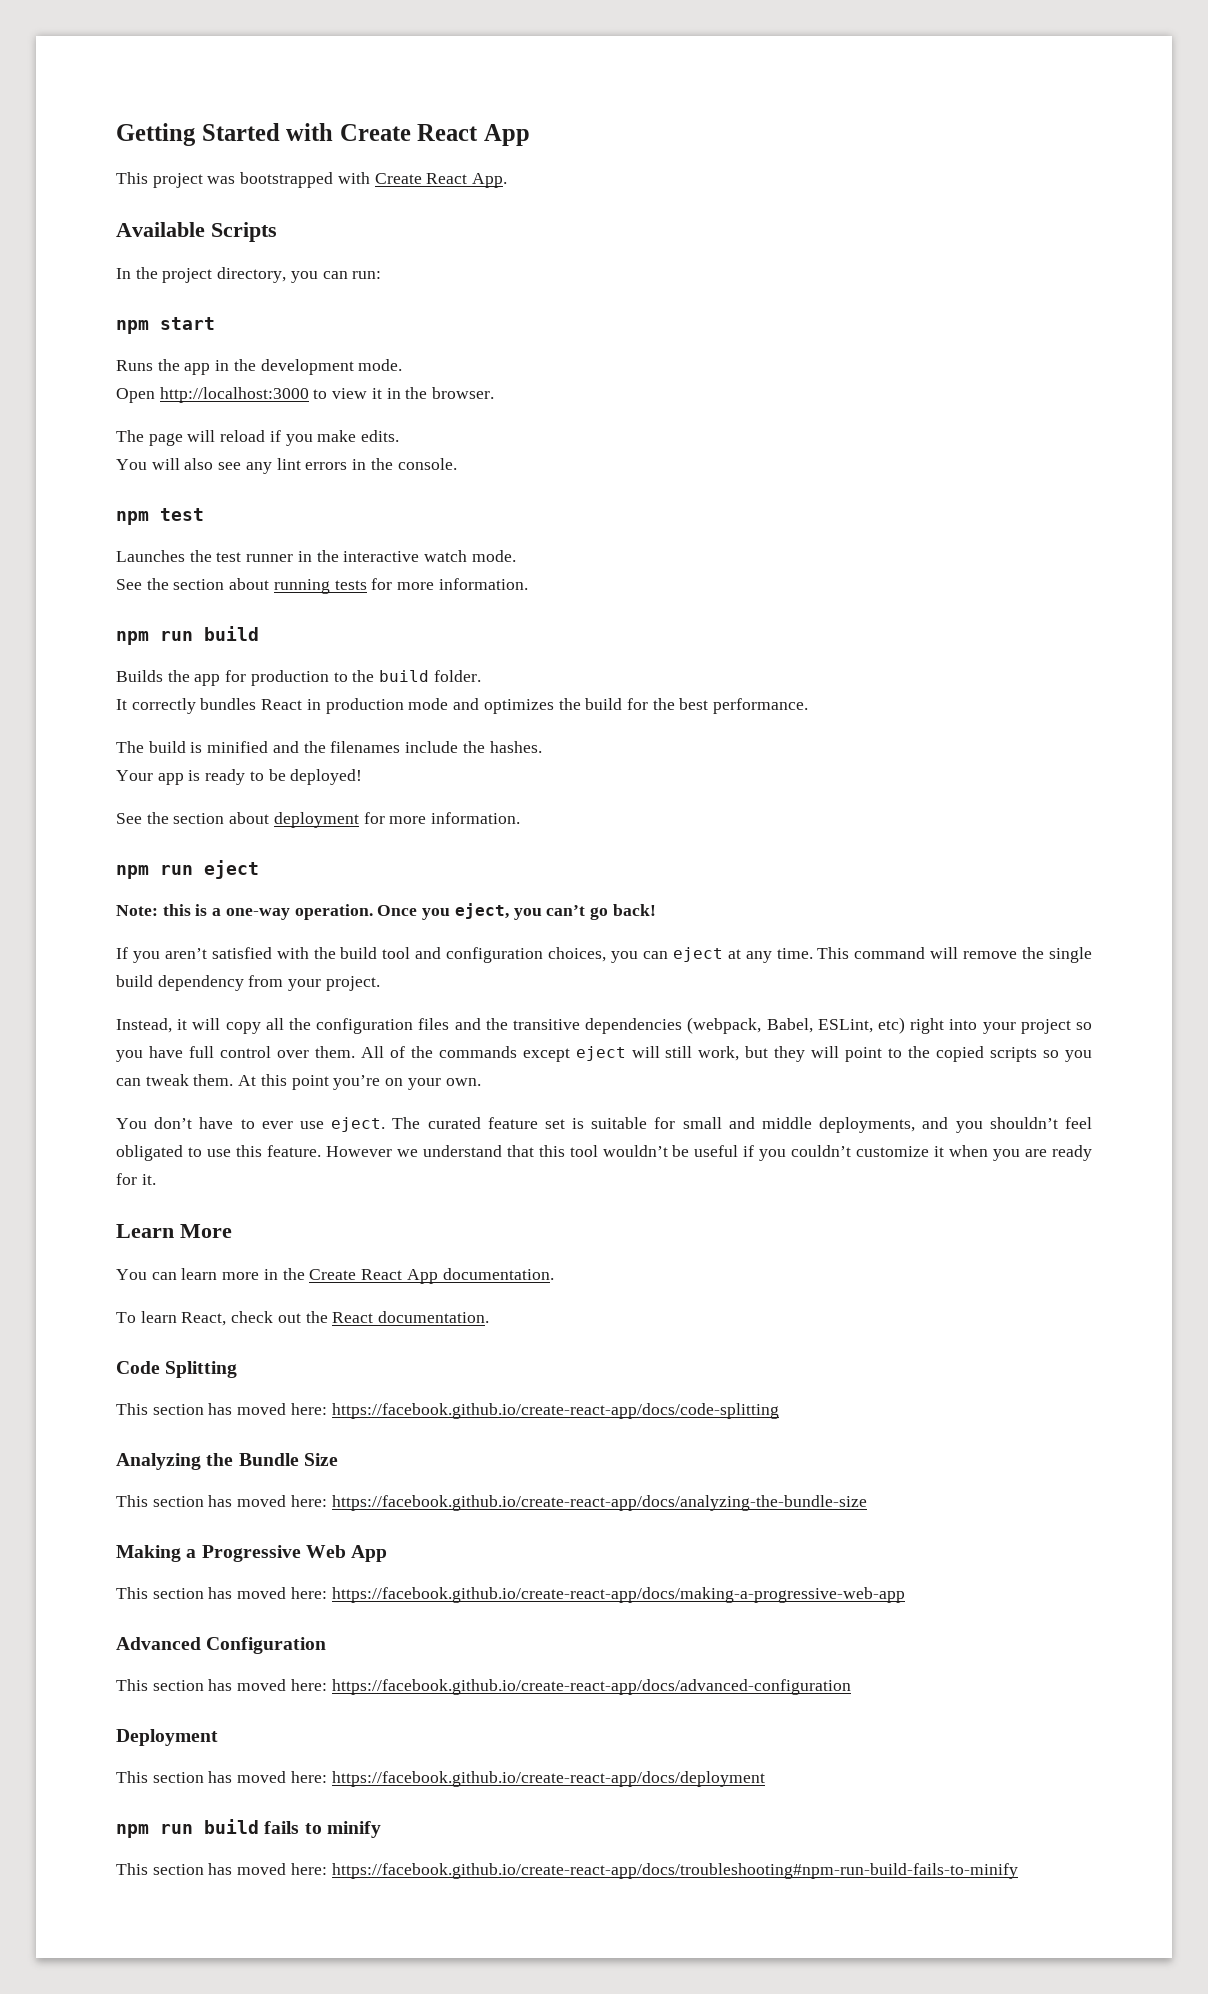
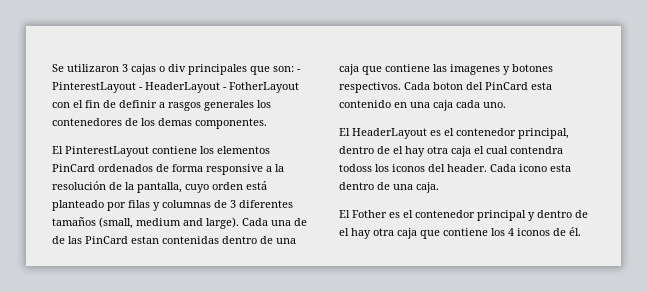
[116,123,531,146] [116,172,508,188] [116,222,277,242] [116,267,382,283] [116,317,215,334] [116,359,403,375] [116,387,495,403] [116,430,400,446] [116,458,457,474] [116,508,204,525] [116,550,516,562] [116,578,528,594] [116,626,259,645] [116,670,481,686] [116,698,809,714] [116,741,542,753] [116,769,363,785] [116,812,521,828] [116,860,259,879] [116,903,656,920] [116,947,1092,963] [116,975,380,991] [116,1017,1093,1034] [116,1046,1093,1062] [116,1074,481,1090] [116,1117,1092,1133] [116,1145,1093,1161] [116,1173,156,1185] [116,1224,232,1238] [116,1268,554,1284] [116,1311,490,1326] [116,1361,238,1378] [116,1403,779,1419] [116,1453,338,1470] [116,1495,867,1511] [116,1545,388,1562] [116,1587,905,1603] [116,1637,327,1654] [116,1679,851,1695] [116,1729,218,1746] [116,1771,765,1787] [116,1819,381,1838] [116,1863,1018,1879] Getting Started with Create React App // This project was bootstrapped with Create React App. // Available Scripts // In the project directory, you can run: // npm start // Runs the app in the development mode. // Open http://localhost:3000 to view it in the browser. // The page will reload if you make edits. // You will also see any lint errors in the console. // npm test // Launches the test runner in the interactive watch mode. // See the section about running tests for more information. // npm run build // Builds the app for production to the build folder. // It correctly bundles React in production mode and optimizes the build for the best performance. // The build is minified and the filenames include the hashes. // Your app is ready to be deployed! // See the section about deployment for more information. // npm run eject // Note: this is a one-way operation. Once you eject, you can’t go back! // If you aren’t satisfied with the build tool and configuration choices, you can eject at any time. This command will remove the single build dependency from your project. // Instead, it will copy all the configuration files and the transitive dependencies (webpack, Babel, ESLint, etc) right into your project so you have full control over them. All of the commands except eject will still work, but they will point to the copied scripts so you can tweak them. At this point you’re on your own. // You don’t have to ever use eject. The curated feature set is suitable for small and middle deployments, and you shouldn’t feel obligated to use this feature. However we understand that this tool wouldn’t be useful if you couldn’t customize it when you are ready for it. // Learn More // You can learn more in the Create React App documentation. // To learn React, check out the React documentation. // Code Splitting // This section has moved here: https://facebook.github.io/create-react-app/docs/code-splitting // Analyzing the Bundle Size // This section has moved here: https://facebook.github.io/create-react-app/docs/analyzing-the-bundle-size // Making a Progressive Web App // This section has moved here: https://facebook.github.io/create-react-app/docs/making-a-progressive-web-app // Advanced Configuration // This section has moved here: https://facebook.github.io/create-react-app/docs/advanced-configuration // Deployment // This section has moved here: https://facebook.github.io/create-react-app/docs/deployment // npm run build fails to minify // This section has moved here: https://facebook.github.io/create-react-app/docs/troubleshooting#npm-run-build-fails-to-minify -> [52,64,301,75] [52,82,299,93] [52,100,271,111] [52,118,267,129] [52,146,270,157] [52,164,284,175] [52,181,267,193] [52,200,293,211] [52,217,307,229] [52,236,296,244] [339,64,553,75] [339,82,552,93] [339,100,506,111] [339,128,569,139] [339,146,563,157] [339,164,571,172] [339,182,439,193] [339,210,588,221] [339,227,581,239] Se utilizaron 3 cajas o div principales que son: - PinterestLayout - HeaderLayout - FotherLayout con el fin de definir a rasgos generales los contenedores de los demas componentes. // El PinterestLayout contiene los elementos PinCard ordenados de forma responsive a la resolución de la pantalla, cuyo orden está planteado por filas y columnas de 3 diferentes tamaños (small, medium and large). Cada una de de las PinCard estan contenidas dentro de una caja que contiene las imagenes y botones respectivos. Cada boton del PinCard esta contenido en una caja cada uno. // El HeaderLayout es el contenedor principal, dentro de el hay otra caja el cual contendra todoss los iconos del header. Cada icono esta dentro de una caja. // El Fother es el contenedor principal y dentro de el hay otra caja que contiene los 4 iconos de él.

